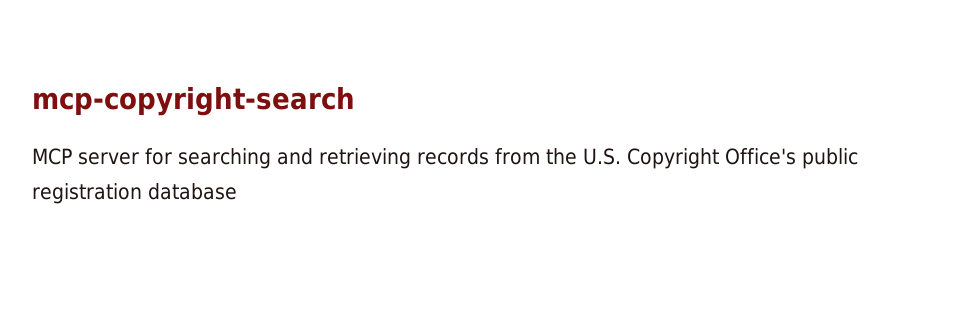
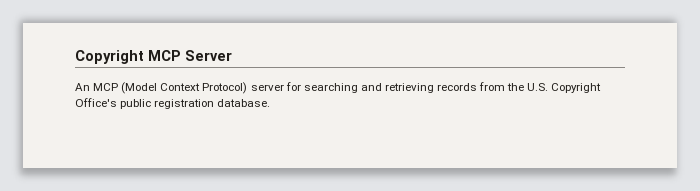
[32,86,355,116] [32,148,72,165] mcp-copyright-search // MCP -> [75,50,232,64] [75,82,248,94] Copyright MCP Server // An MCP (Model Context Protocol)
[148,183,237,200] database -> [217,99,271,107] database.

